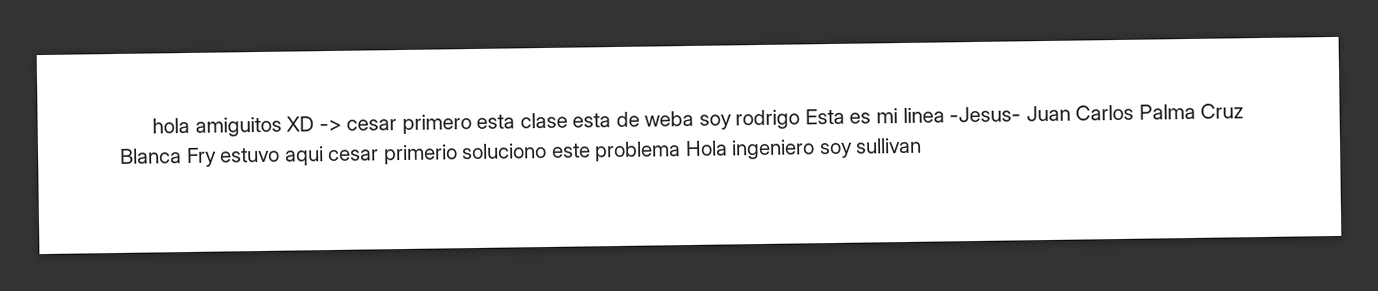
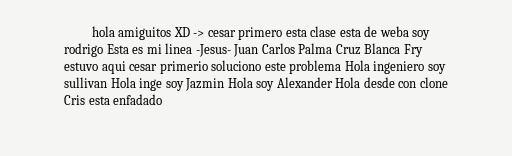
(923, 145) none -> [110,77,448,91] [64,94,163,105] Hola inge soy Jazmin Hola soy Alexander Hola desde con clone Cris esta enfadado

